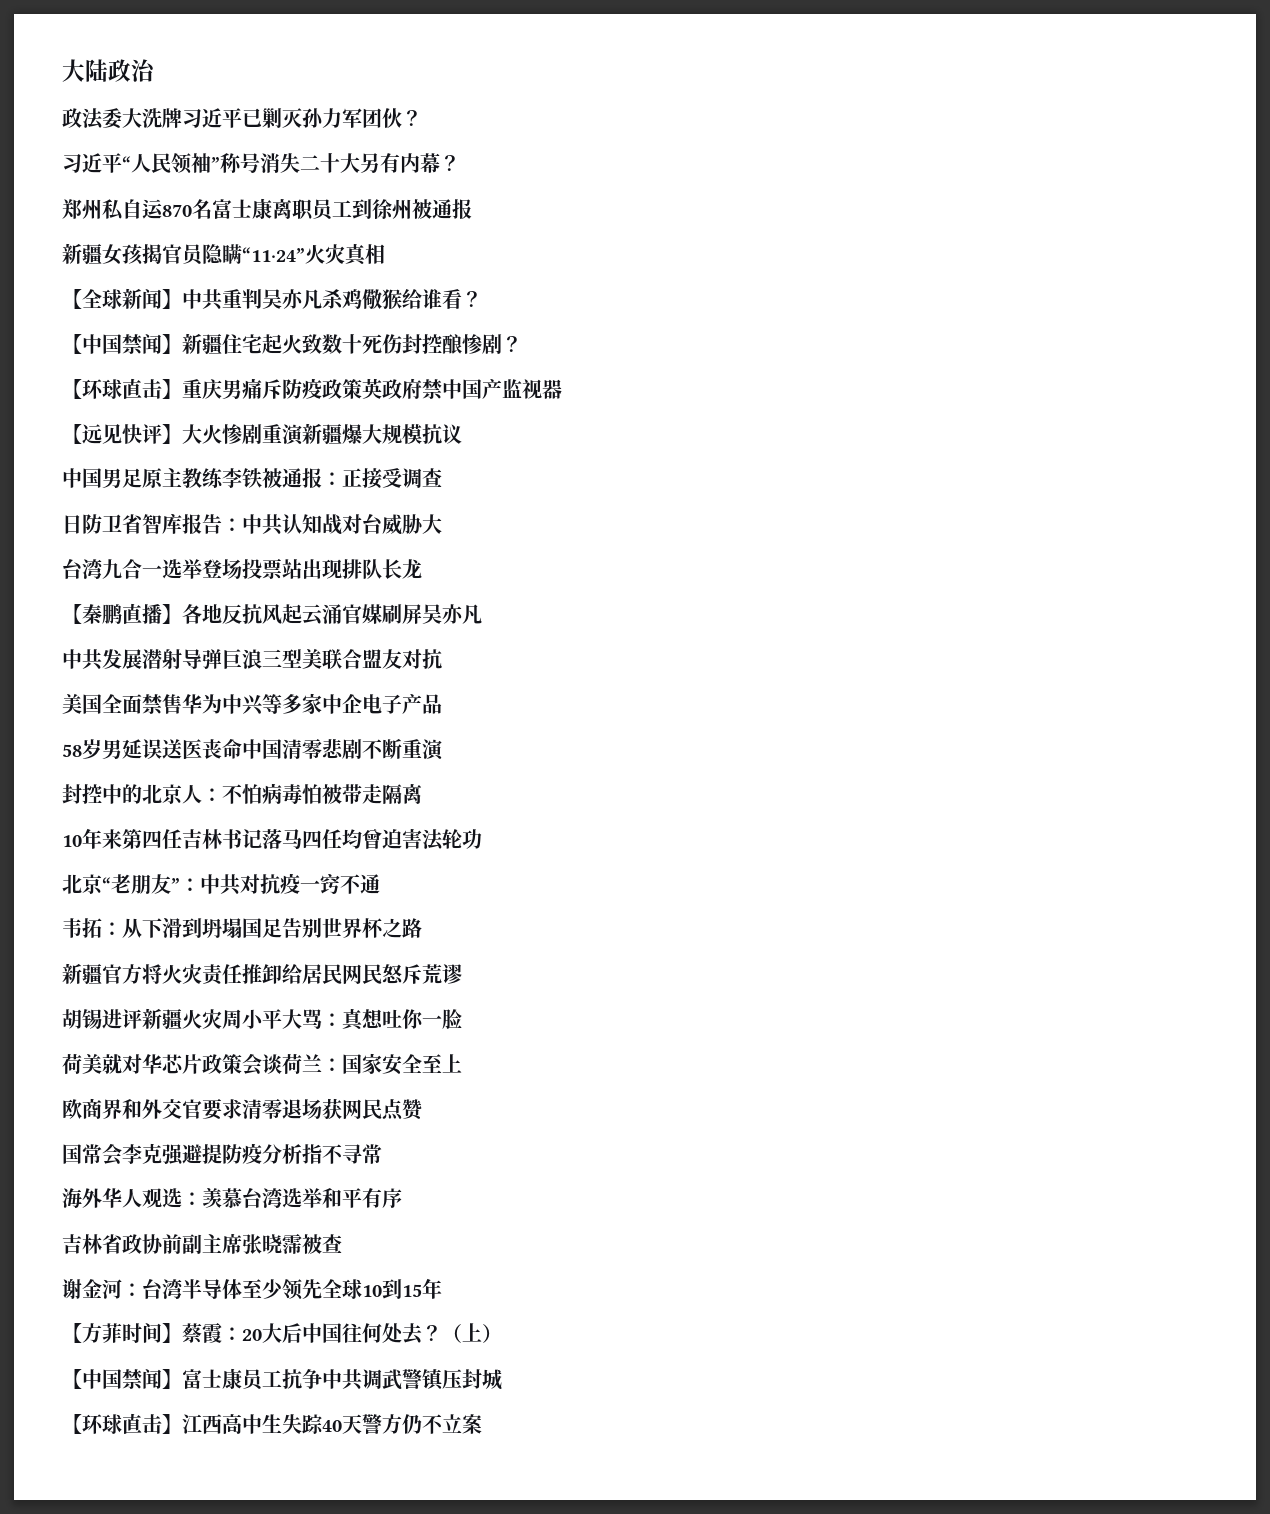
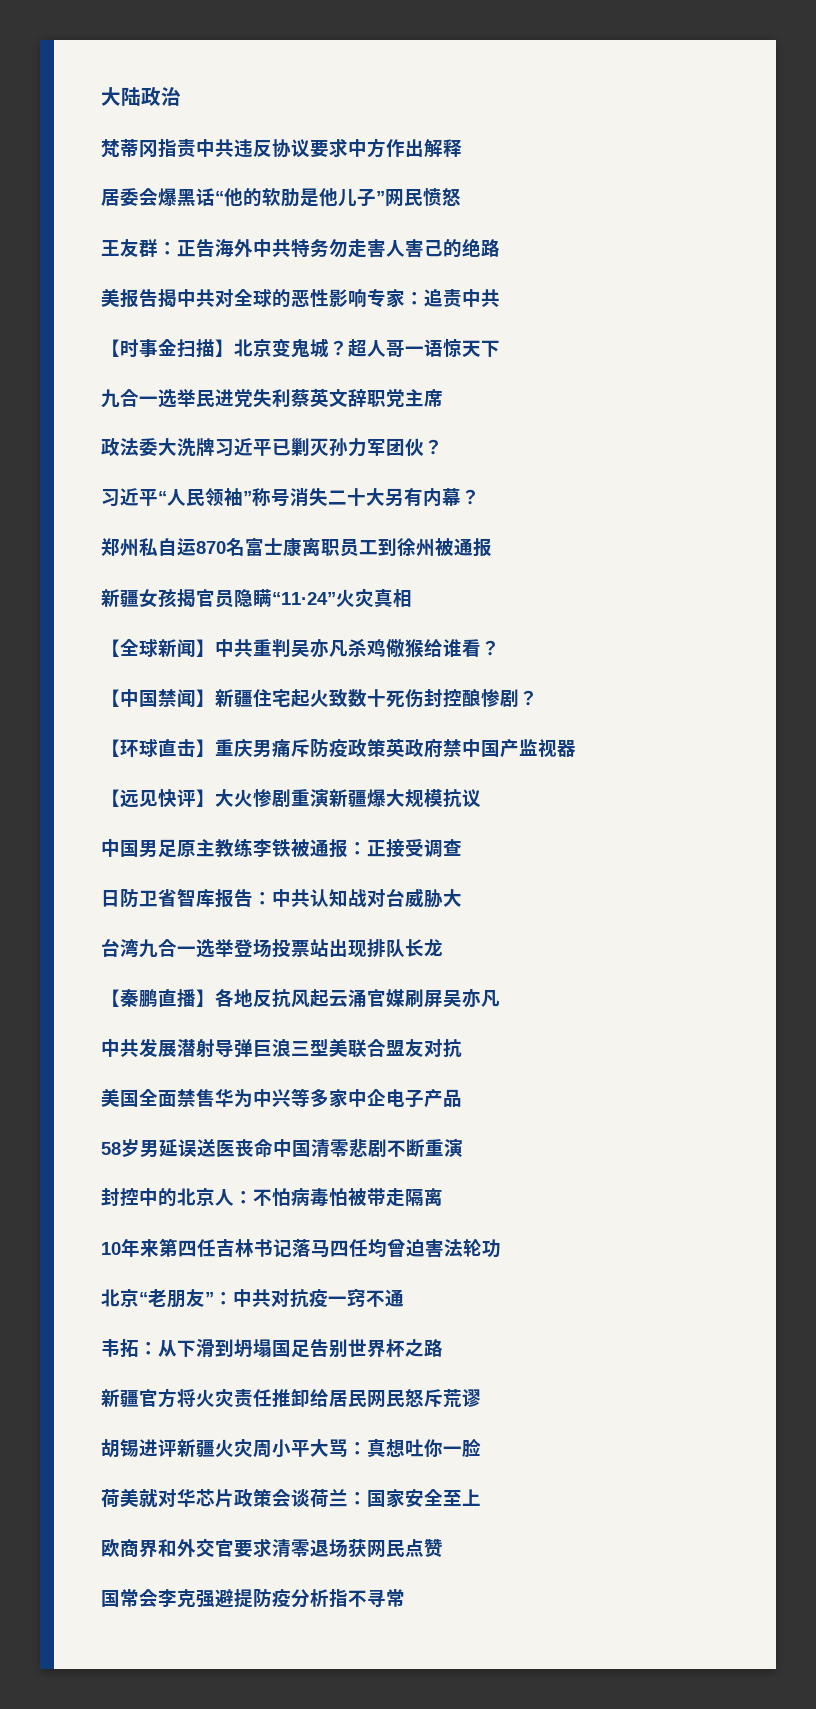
(156, 70) none -> [101,138,462,158] [101,188,461,207] [101,238,500,258] [101,288,500,308] [101,338,500,358] [101,388,443,408] // 梵蒂冈指责中共违反协议要求中方作出解释 // 居委会爆黑话“他的软肋是他儿子”网民愤怒 // 王友群：正告海外中共特务勿走害人害己的绝路 // 美报告揭中共对全球的恶性影响专家：追责中共 // 【时事金扫描】北京变鬼城？超人哥一语惊天下 // 九合一选举民进党失利蔡英文辞职党主席
[62,1188,402,1208] [62,1233,342,1254] [62,1278,442,1300] [62,1323,502,1345] [62,1368,502,1391] [62,1413,482,1434] // 海外华人观选：羡慕台湾选举和平有序 // 吉林省政协前副主席张晓霈被查 // 谢金河：台湾半导体至少领先全球10到15年 // 【方菲时间】蔡霞：20大后中国往何处去？（上） // 【中国禁闻】富士康员工抗争中共调武警镇压封城 // 【环球直击】江西高中生失踪40天警方仍不立案 -> (405, 1598) none

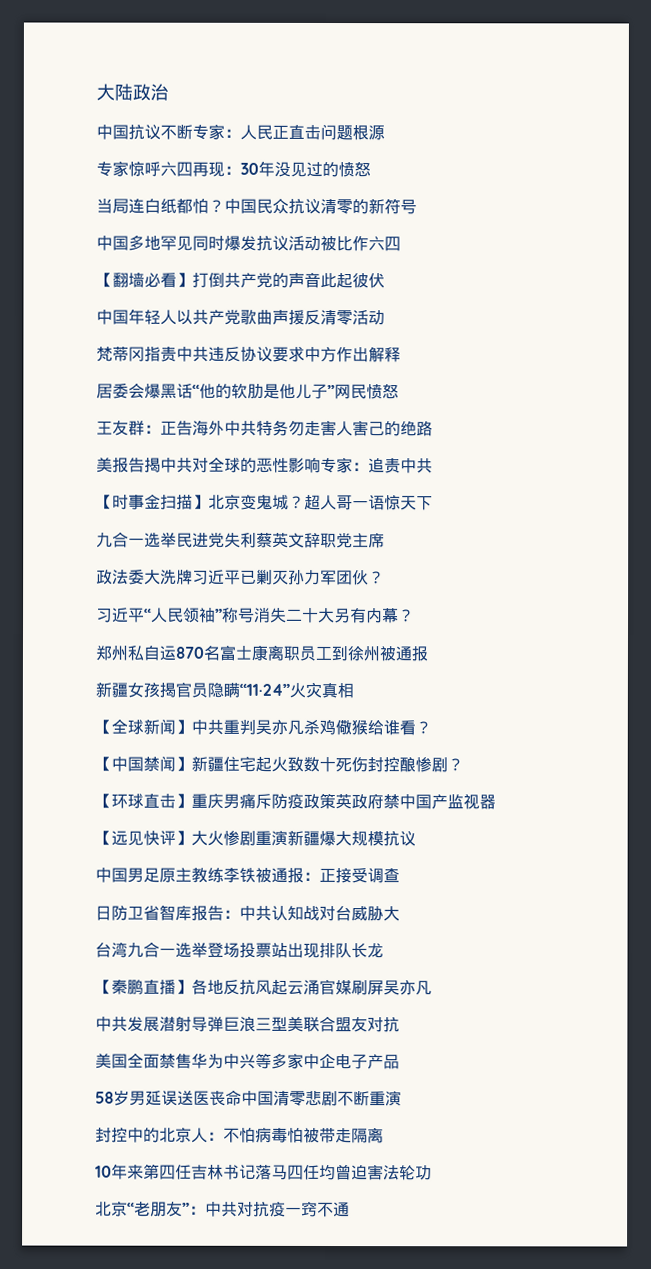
(181, 96) none -> [96,123,385,141] [96,160,371,178] [96,198,417,215] [96,234,401,252] [96,271,385,289] [96,308,385,326] // 中国抗议不断专家：人民正直击问题根源 // 专家惊呼六四再现：30年没见过的愤怒 // 当局连白纸都怕？中国民众抗议清零的新符号 // 中国多地罕见同时爆发抗议活动被比作六四 // 【翻墙必看】打倒共产党的声音此起彼伏 // 中国年轻人以共产党歌曲声援反清零活动
[101,1338,443,1358] [101,1388,481,1408] [101,1438,481,1458] [101,1488,481,1508] [101,1538,443,1558] [101,1588,405,1608] // 韦拓：从下滑到坍塌国足告别世界杯之路 // 新疆官方将火灾责任推卸给居民网民怒斥荒谬 // 胡锡进评新疆火灾周小平大骂：真想吐你一脸 // 荷美就对华芯片政策会谈荷兰：国家安全至上 // 欧商界和外交官要求清零退场获网民点赞 // 国常会李克强避提防疫分析指不寻常 -> (350, 1210) none

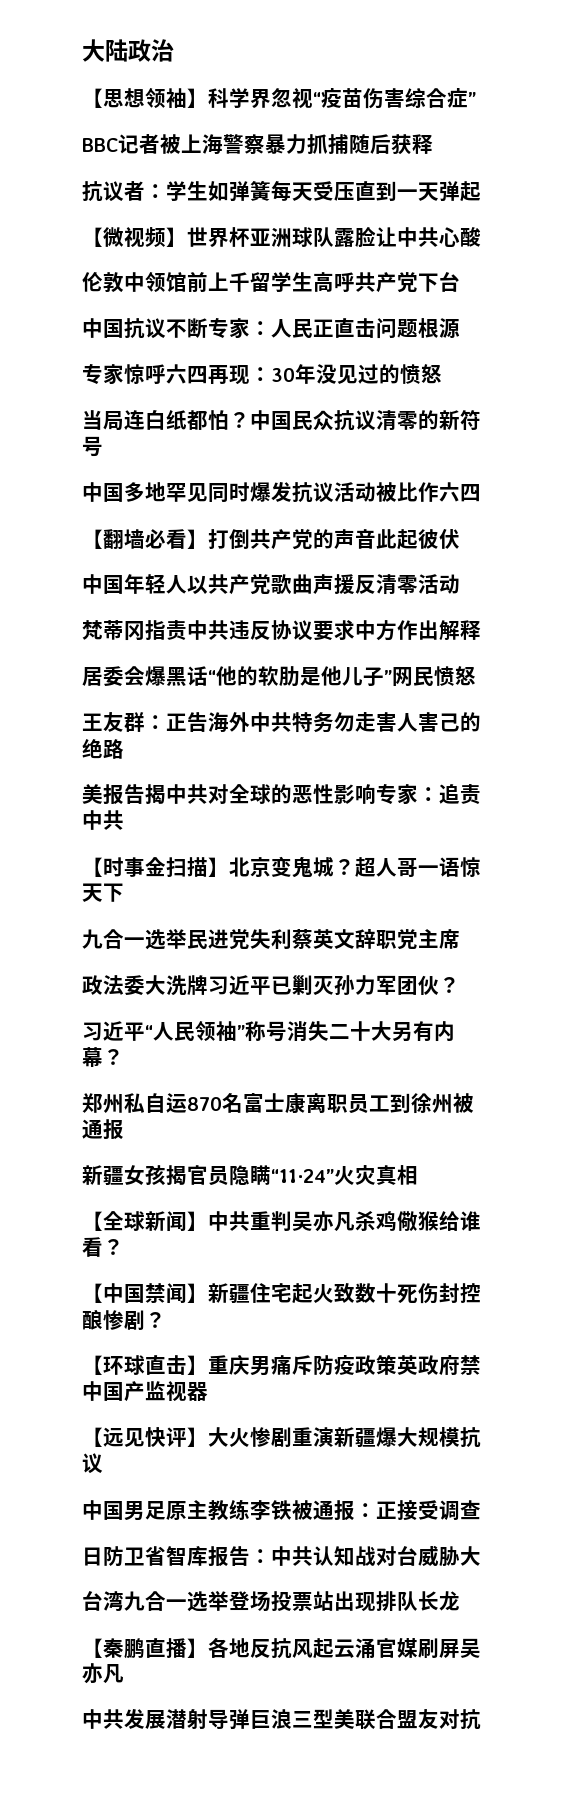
(169, 92) none -> [82,88,476,109] [82,134,433,155] [82,180,481,202] [82,226,481,248] [82,272,460,293] // 【思想领袖】科学界忽视“疫苗伤害综合症” // BBC记者被上海警察暴力抓捕随后获释 // 抗议者：学生如弹簧每天受压直到一天弹起 // 【微视频】世界杯亚洲球队露脸让中共心酸 // 伦敦中领馆前上千留学生高呼共产党下台
[95,1052,400,1070] [95,1089,402,1107] [95,1126,384,1144] [95,1163,432,1181] [95,1200,350,1218] // 美国全面禁售华为中兴等多家中企电子产品 // 58岁男延误送医丧命中国清零悲剧不断重演 // 封控中的北京人：不怕病毒怕被带走隔离 // 10年来第四任吉林书记落马四任均曾迫害法轮功 // 北京“老朋友”：中共对抗疫一窍不通 -> (481, 1719) none

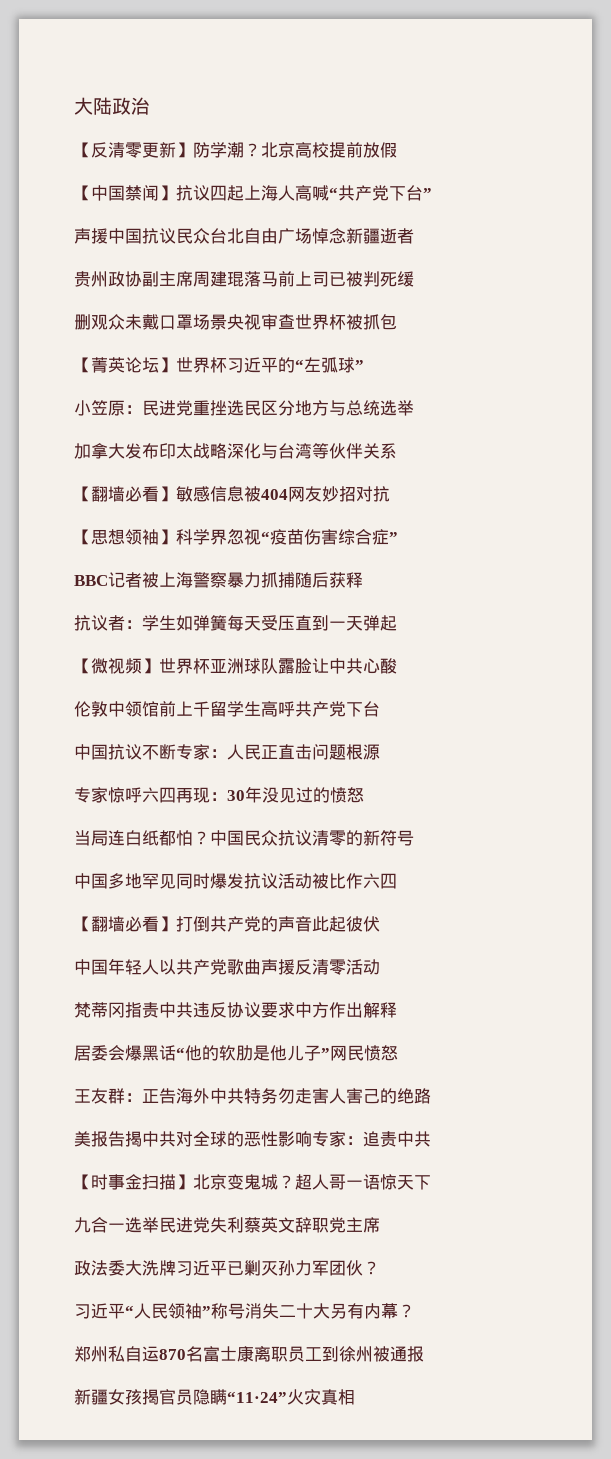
(174, 50) none -> [74,142,397,158] [74,185,432,201] [74,228,414,244] [74,271,414,287] [74,314,397,330] [74,357,364,373] [74,400,414,416] [74,443,397,459] [74,486,390,502] // 【反清零更新】防学潮？北京高校提前放假 // 【中国禁闻】抗议四起上海人高喊“共产党下台” // 声援中国抗议民众台北自由广场悼念新疆逝者 // 贵州政协副主席周建琨落马前上司已被判死缓 // 删观众未戴口罩场景央视审查世界杯被抓包 // 【菁英论坛】世界杯习近平的“左弧球” // 小笠原：民进党重挫选民区分地方与总统选举 // 加拿大发布印太战略深化与台湾等伙伴关系 // 【翻墙必看】敏感信息被404网友妙招对抗
[82,1211,481,1232] [82,1237,124,1257] [82,1283,481,1304] [82,1309,166,1330] [82,1355,481,1376] [82,1381,208,1402] [82,1427,481,1448] [82,1453,103,1474] [82,1499,481,1521] [82,1545,481,1567] [82,1591,460,1612] [82,1637,481,1659] [82,1663,124,1684] [82,1709,481,1730] // 【全球新闻】中共重判吴亦凡杀鸡儆猴给谁看？ // 【中国禁闻】新疆住宅起火致数十死伤封控酿惨剧？ // 【环球直击】重庆男痛斥防疫政策英政府禁中国产监视器 // 【远见快评】大火惨剧重演新疆爆大规模抗议 // 中国男足原主教练李铁被通报：正接受调查 // 日防卫省智库报告：中共认知战对台威胁大 // 台湾九合一选举登场投票站出现排队长龙 // 【秦鹏直播】各地反抗风起云涌官媒刷屏吴亦凡 // 中共发展潜射导弹巨浪三型美联合盟友对抗 -> (355, 1397) none

